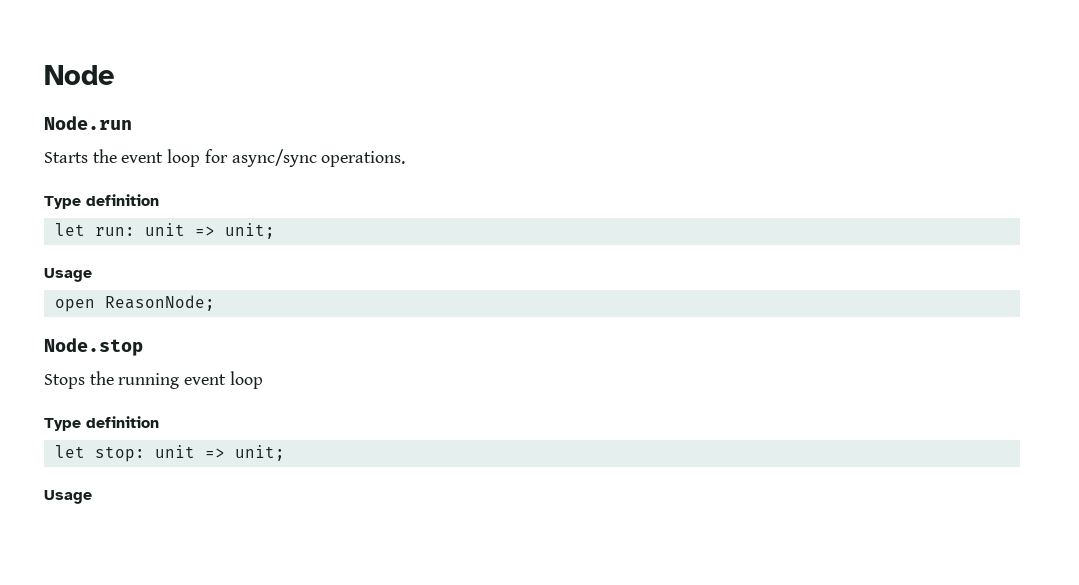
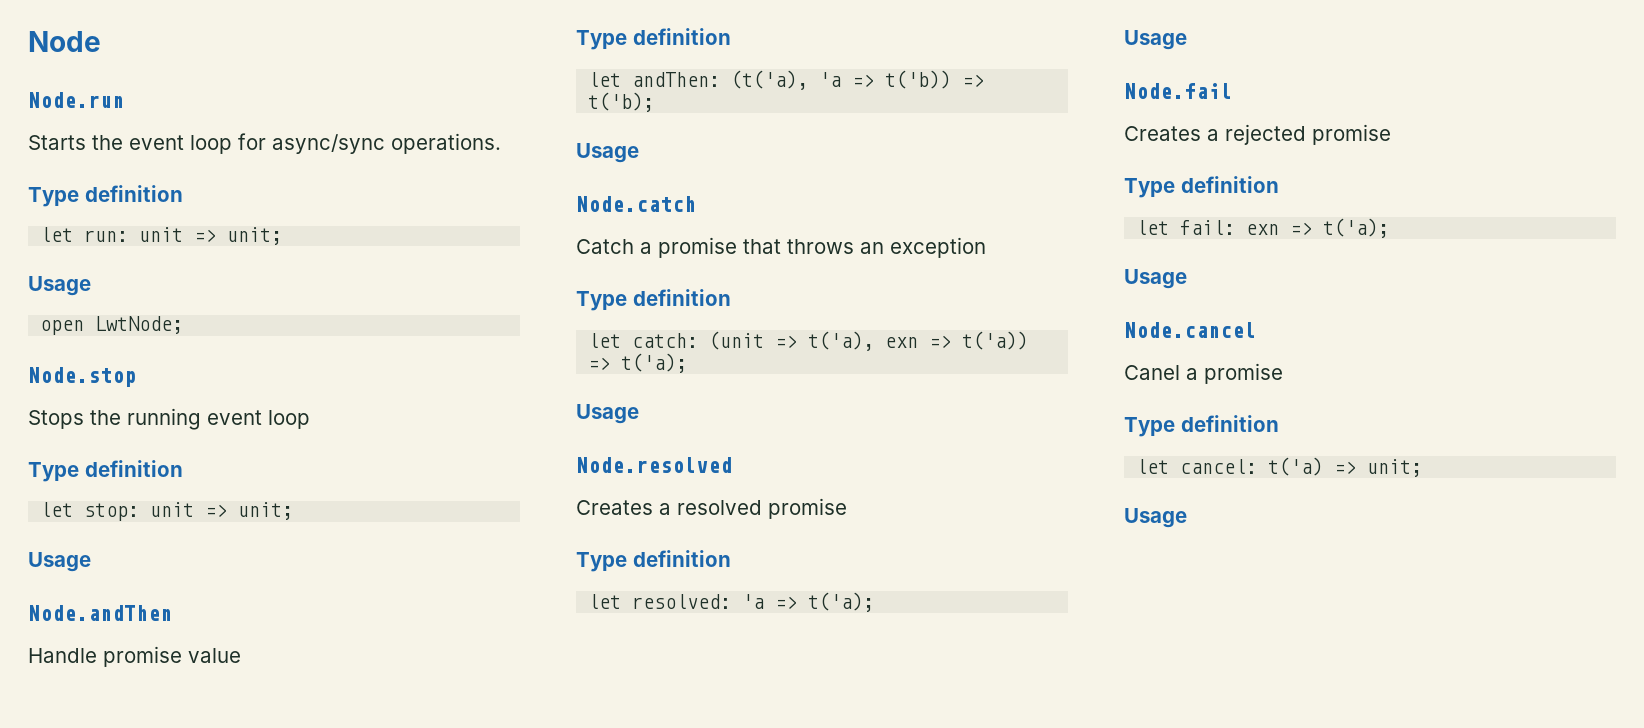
[104,295,215,311] ReasonNode; -> [95,316,184,334] LwtNode;
(92, 497) none -> [28,605,172,621] [28,646,241,667] [576,28,731,50] [588,70,985,90] [588,92,655,112] [576,143,639,163] [576,196,696,212] [576,237,986,258] [576,289,731,311] [588,331,1029,351] [588,353,688,373] [576,404,639,424] [576,457,732,473] [576,498,847,519] [576,550,731,572] [588,592,875,612] [1124,30,1187,50] [1124,83,1232,99] [1124,124,1391,145] [1124,176,1279,198] [1136,218,1390,238] [1124,269,1187,289] [1124,322,1256,338] [1124,363,1283,384] [1124,415,1279,437] [1136,457,1423,477] [1124,508,1187,528] // Node.andThen // Handle promise value // Type definition // let andThen: (t('a), 'a => t('b)) => t('b); // Usage // Node.catch // Catch a promise that throws an exception // Type definition // let catch: (unit => t('a), exn => t('a)) => t('a); // Usage // Node.resolved // Creates a resolved promise // Type definition // let resolved: 'a => t('a); // Usage // Node.fail // Creates a rejected promise // Type definition // let fail: exn => t('a); // Usage // Node.cancel // Canel a promise // Type definition // let cancel: t('a) => unit; // Usage

